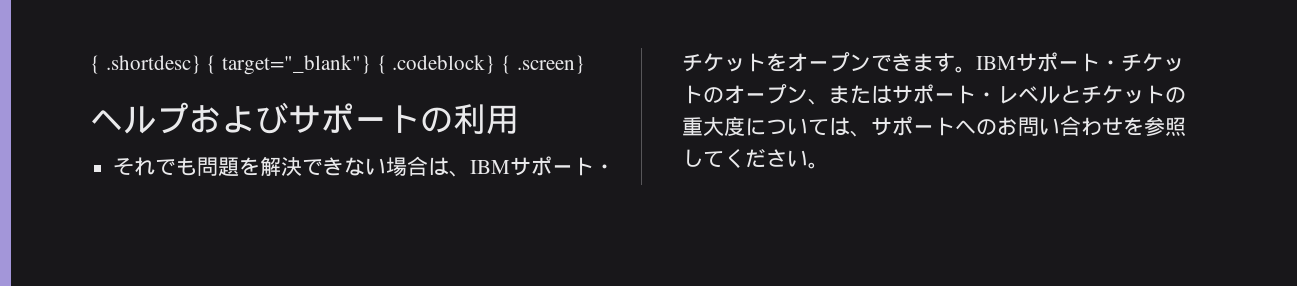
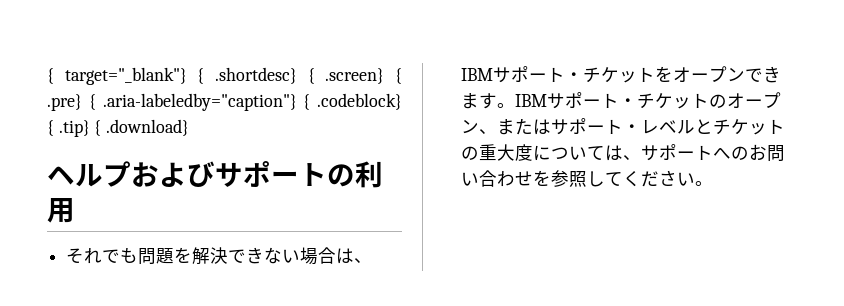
[90,55,585,75] { .shortdesc} { target="_blank"} { .codeblock} { .screen} -> [47,67,402,85] [47,93,402,111] [47,119,190,137] { target="_blank"} { .shortdesc} { .screen} { .pre} { .aria-labeledby="caption"} { .codeblock} { .tip} { .download}

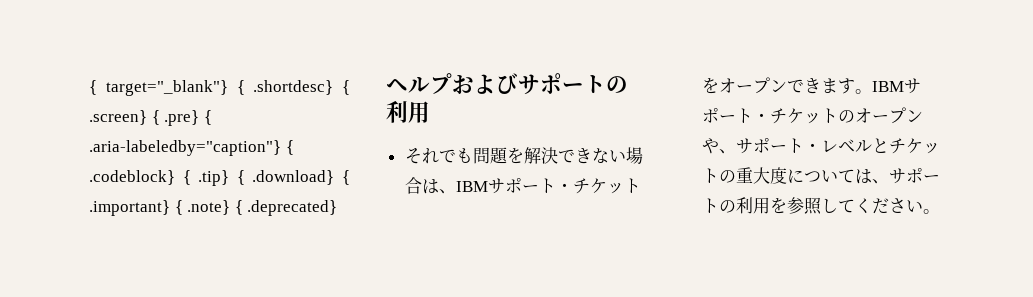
(190, 127) none -> [342,170,350,185] [89,200,338,216] { .important} { .note} { .deprecated}
[479,118,552,135] 、または -> [701,138,736,154] や、
[713,144,786,162] [461,170,534,187] へのお問い合わせ -> [718,197,770,214] の利用

